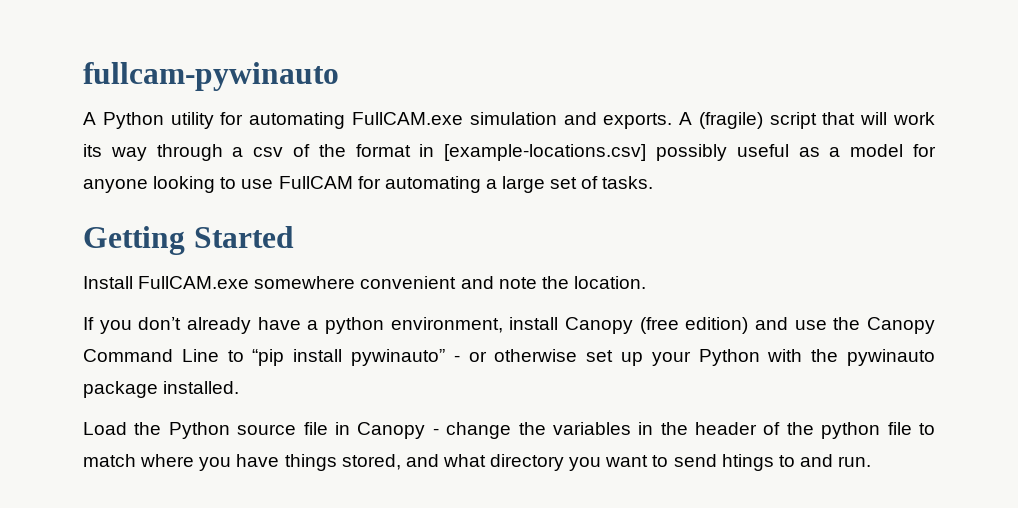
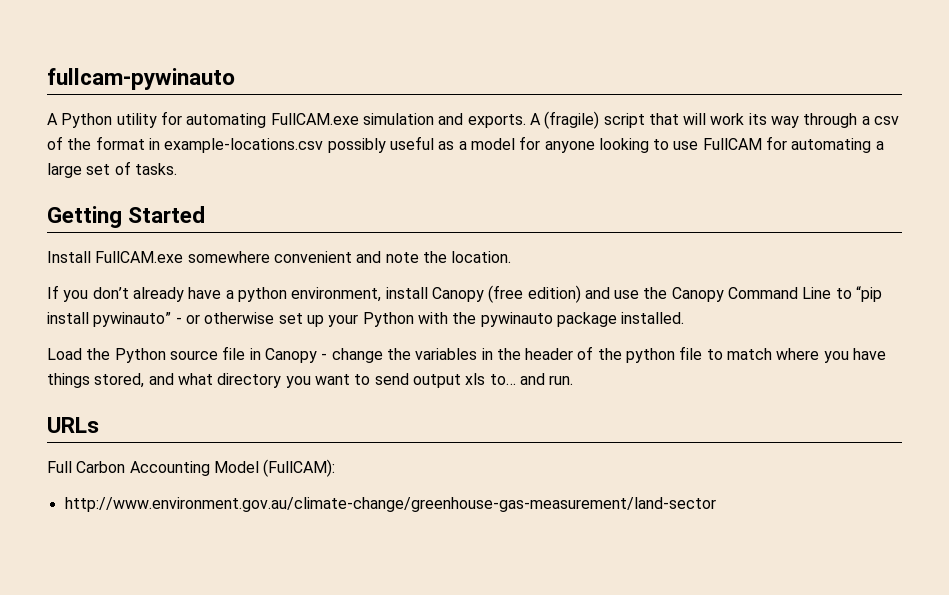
[444,144,647,161] [example-locations.csv] -> [164,138,324,153] example-locations.csv
[721,454,795,471] htings to -> [412,373,516,388] output xls to…
(872, 461) none -> [47,417,99,433] [47,459,336,477] [64,497,716,512] // URLs // Full Carbon Accounting Model (FullCAM): // http://www.environment.gov.au/climate-change/greenhouse-gas-measurement/land-sector

